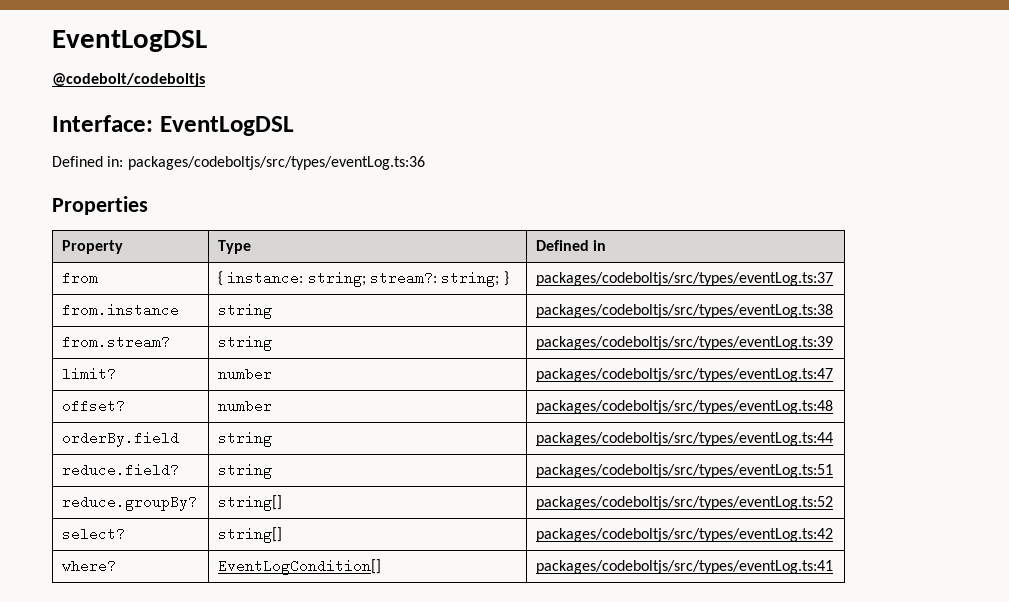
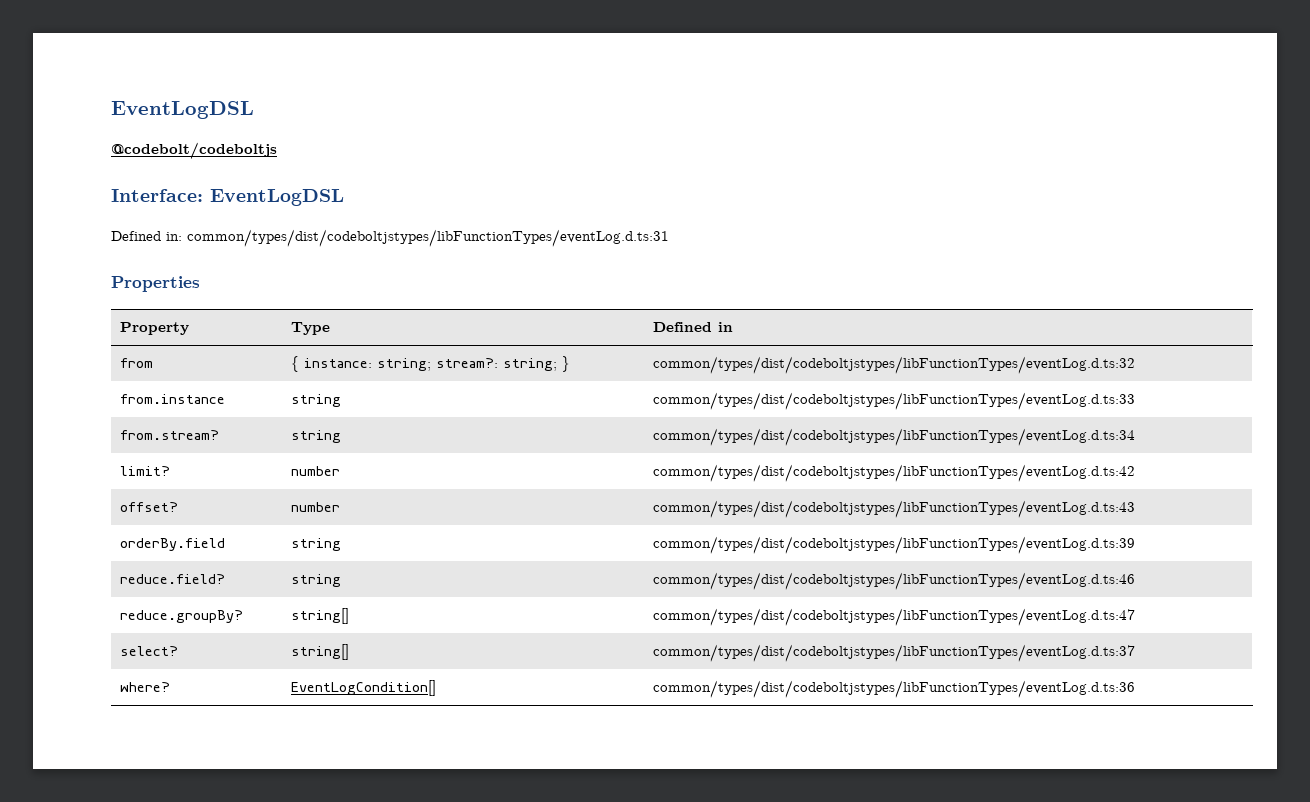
[127,156,425,170] packages/codeboltjs/src/types/eventLog.ts:36 -> [187,229,669,247] common/types/dist/codeboltjstypes/libFunctionTypes/eventLog.d.ts:31
[536,272,834,286] packages/codeboltjs/src/types/eventLog.ts:37 -> [652,356,1135,374] common/types/dist/codeboltjstypes/libFunctionTypes/eventLog.d.ts:32
[536,304,834,318] packages/codeboltjs/src/types/eventLog.ts:38 -> [652,392,1135,410] common/types/dist/codeboltjstypes/libFunctionTypes/eventLog.d.ts:33
[536,336,834,350] packages/codeboltjs/src/types/eventLog.ts:39 -> [652,428,1135,446] common/types/dist/codeboltjstypes/libFunctionTypes/eventLog.d.ts:34
[536,368,834,382] packages/codeboltjs/src/types/eventLog.ts:47 -> [652,464,1135,482] common/types/dist/codeboltjstypes/libFunctionTypes/eventLog.d.ts:42
[536,400,834,414] packages/codeboltjs/src/types/eventLog.ts:48 -> [652,500,1135,518] common/types/dist/codeboltjstypes/libFunctionTypes/eventLog.d.ts:43
[536,432,834,446] packages/codeboltjs/src/types/eventLog.ts:44 -> [652,536,1135,554] common/types/dist/codeboltjstypes/libFunctionTypes/eventLog.d.ts:39
[536,464,834,478] packages/codeboltjs/src/types/eventLog.ts:51 -> [652,572,1135,590] common/types/dist/codeboltjstypes/libFunctionTypes/eventLog.d.ts:46
[536,496,834,510] packages/codeboltjs/src/types/eventLog.ts:52 -> [652,608,1135,626] common/types/dist/codeboltjstypes/libFunctionTypes/eventLog.d.ts:47
[536,528,834,542] packages/codeboltjs/src/types/eventLog.ts:42 -> [652,644,1135,662] common/types/dist/codeboltjstypes/libFunctionTypes/eventLog.d.ts:37
[536,560,834,574] packages/codeboltjs/src/types/eventLog.ts:41 -> [652,680,1135,698] common/types/dist/codeboltjstypes/libFunctionTypes/eventLog.d.ts:36

